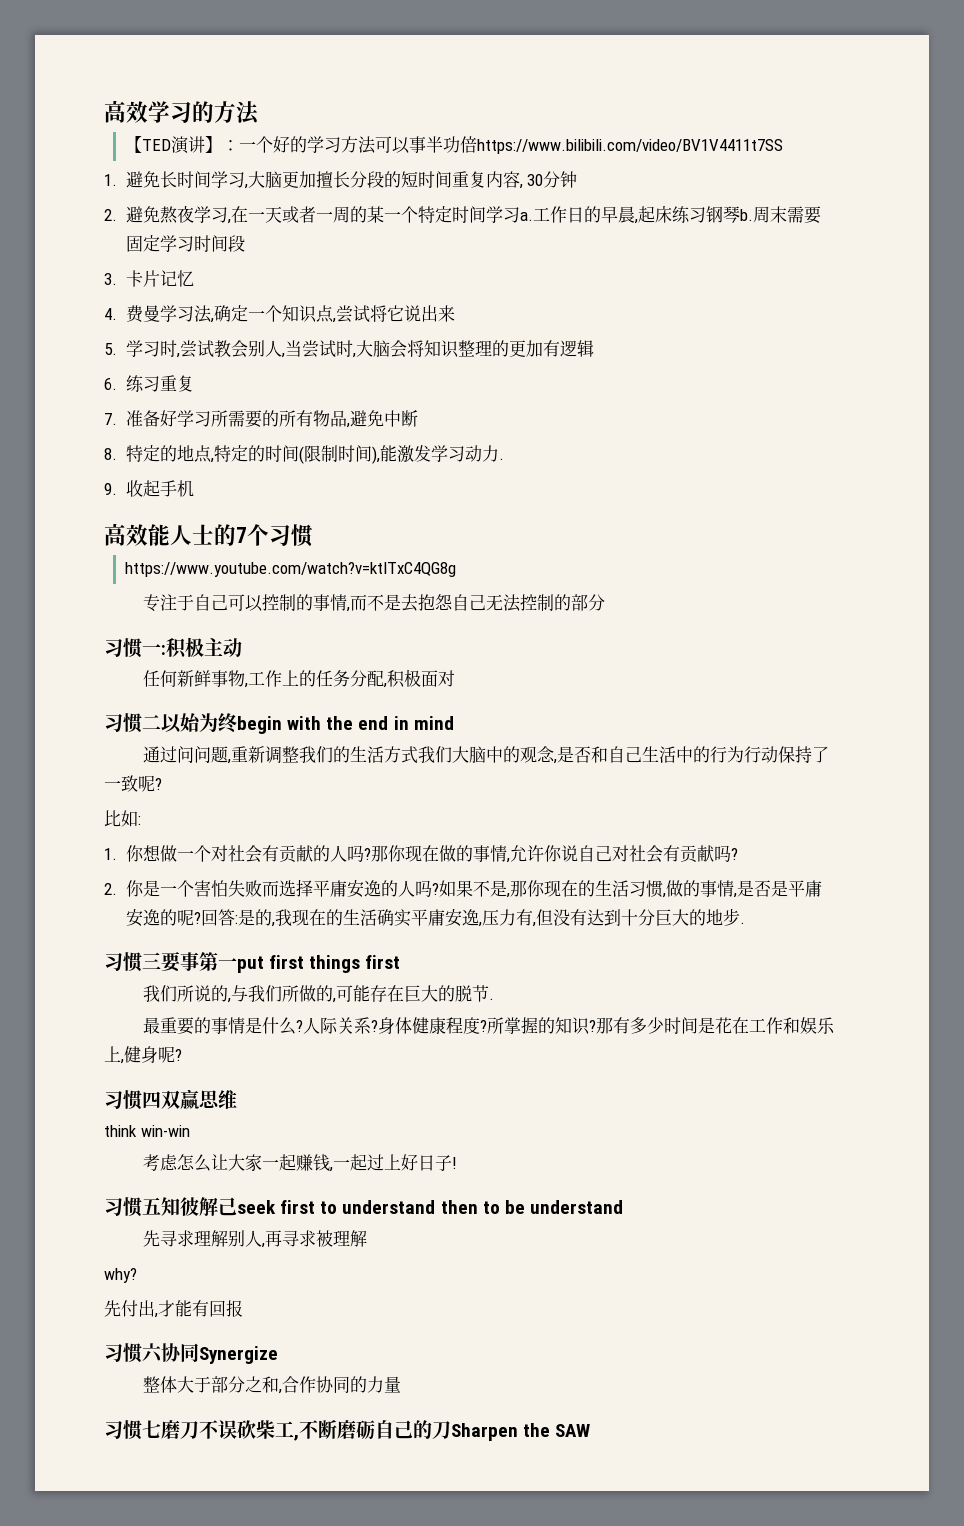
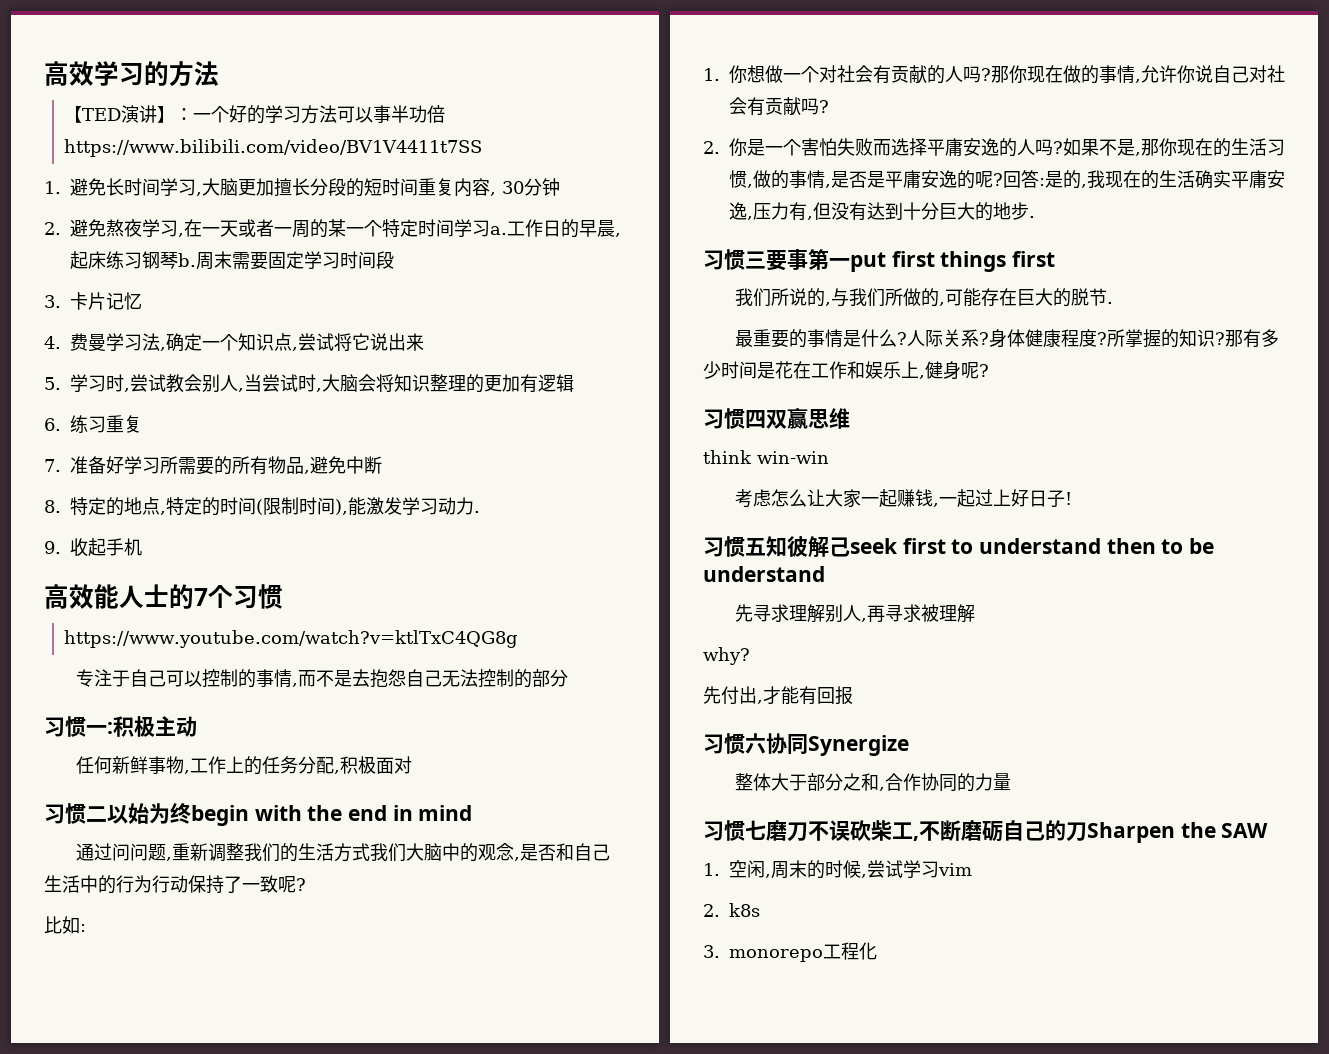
(591, 1430) none -> [703,860,972,879] [703,903,760,917] [703,942,877,962] // 1.空闲,周末的时候,尝试学习vim // 2. k8s // 3. monorepo工程化

